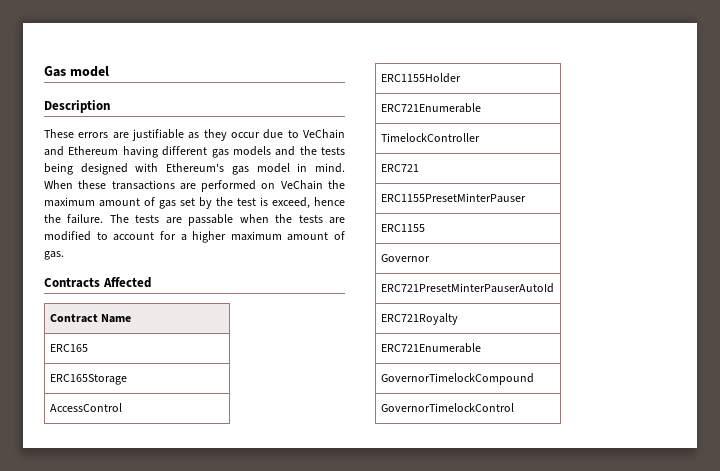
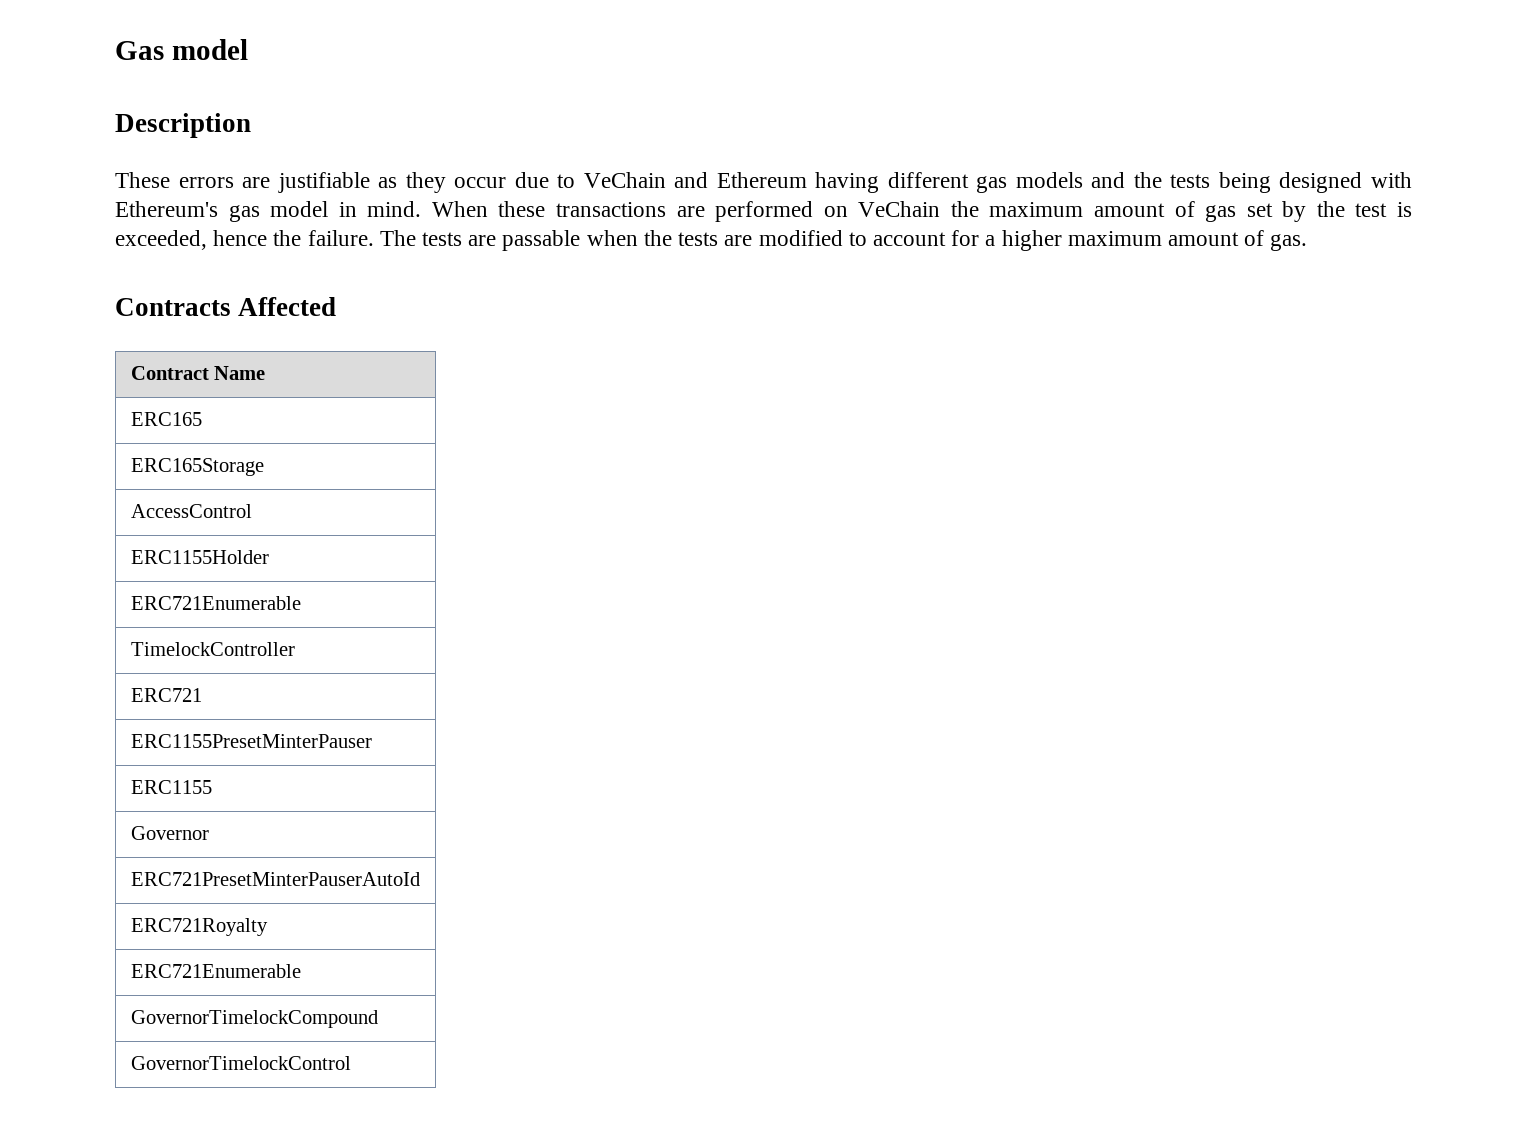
[272,197,310,209] exceed, -> [115,230,207,250] exceeded,

